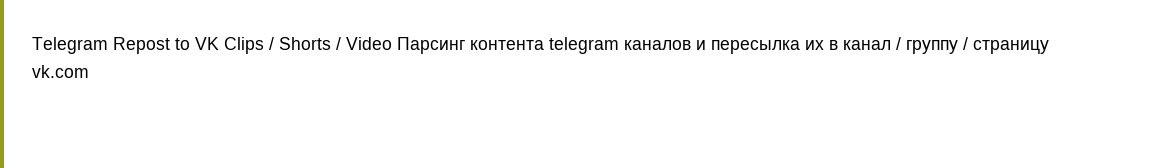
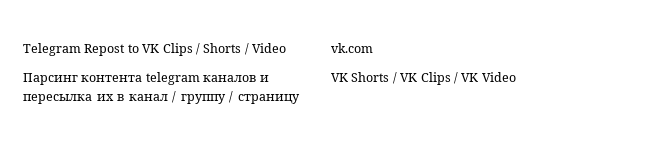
(392, 43) none -> (286, 48) //
(89, 71) none -> [331,72,516,85] // VK Shorts / VK Clips / VK Video

